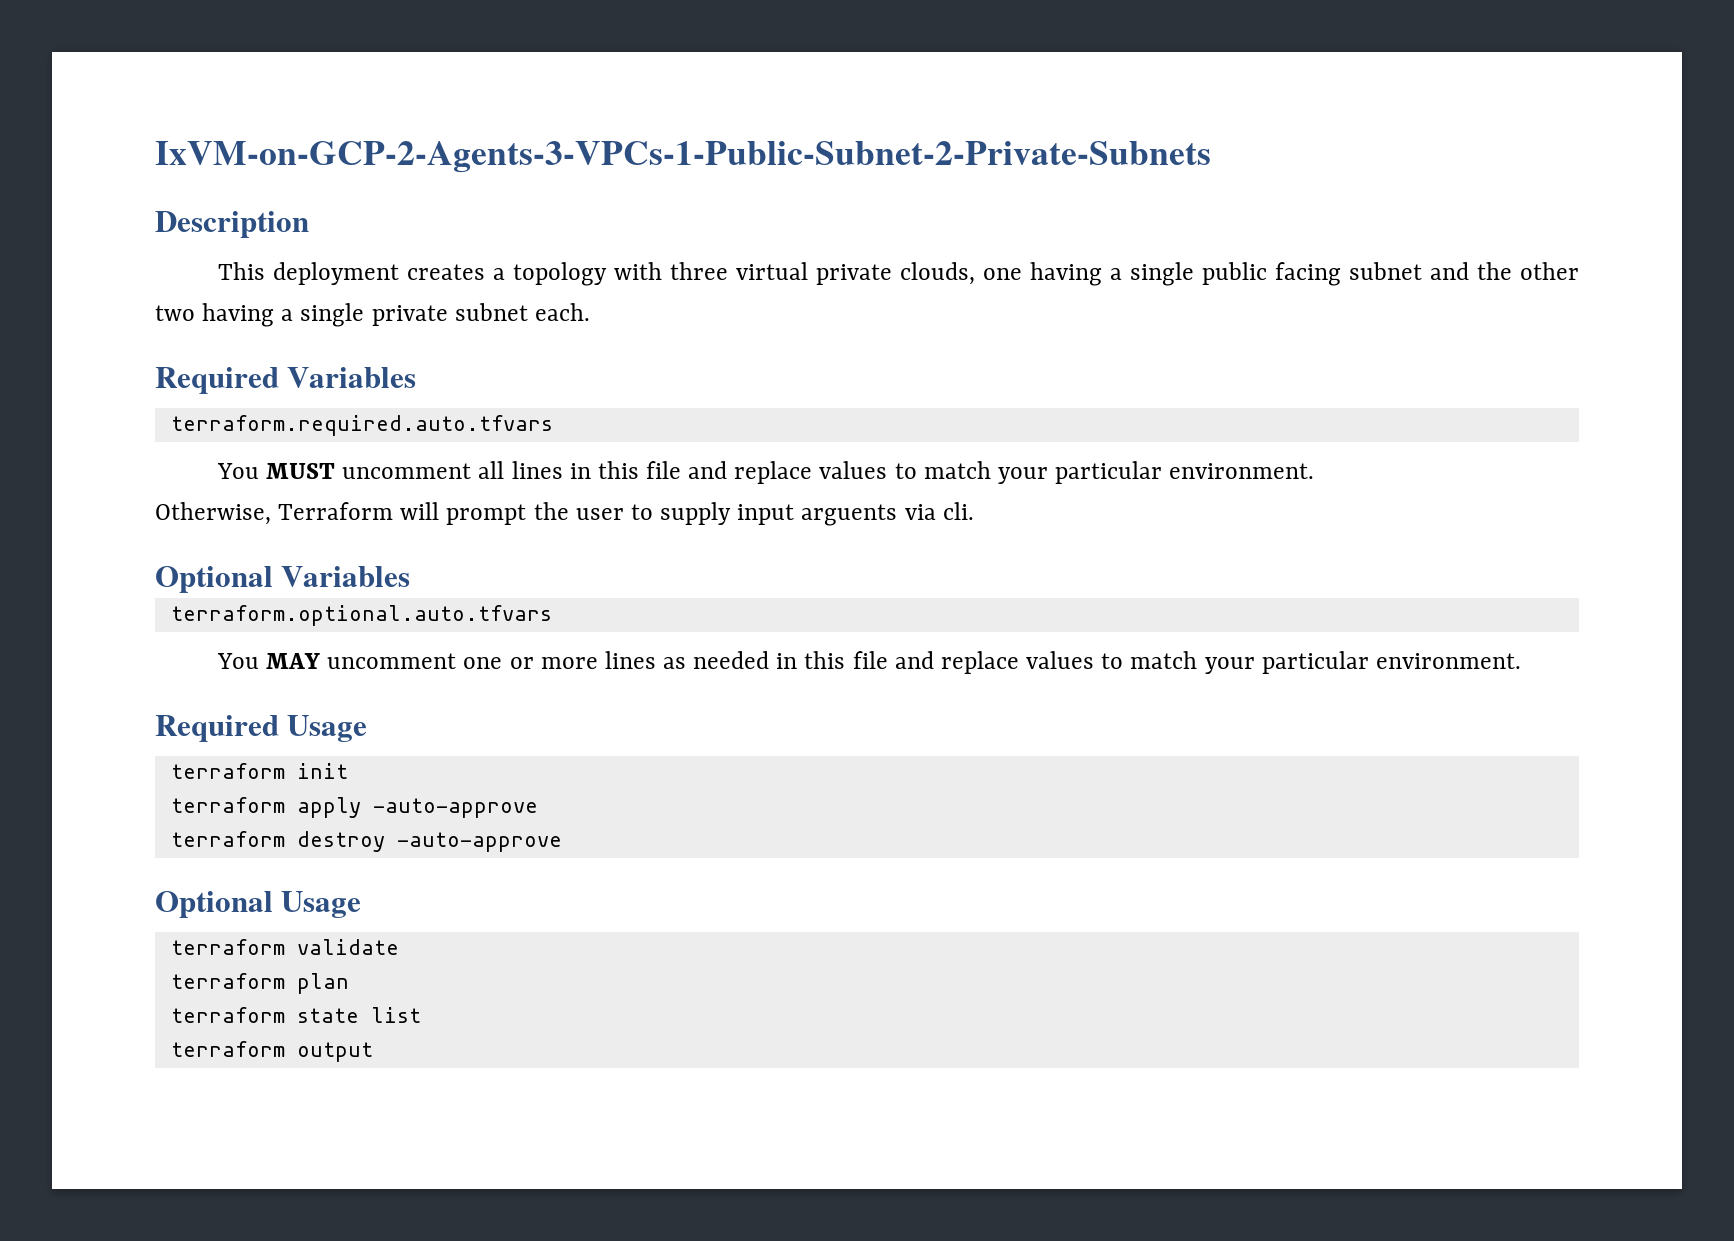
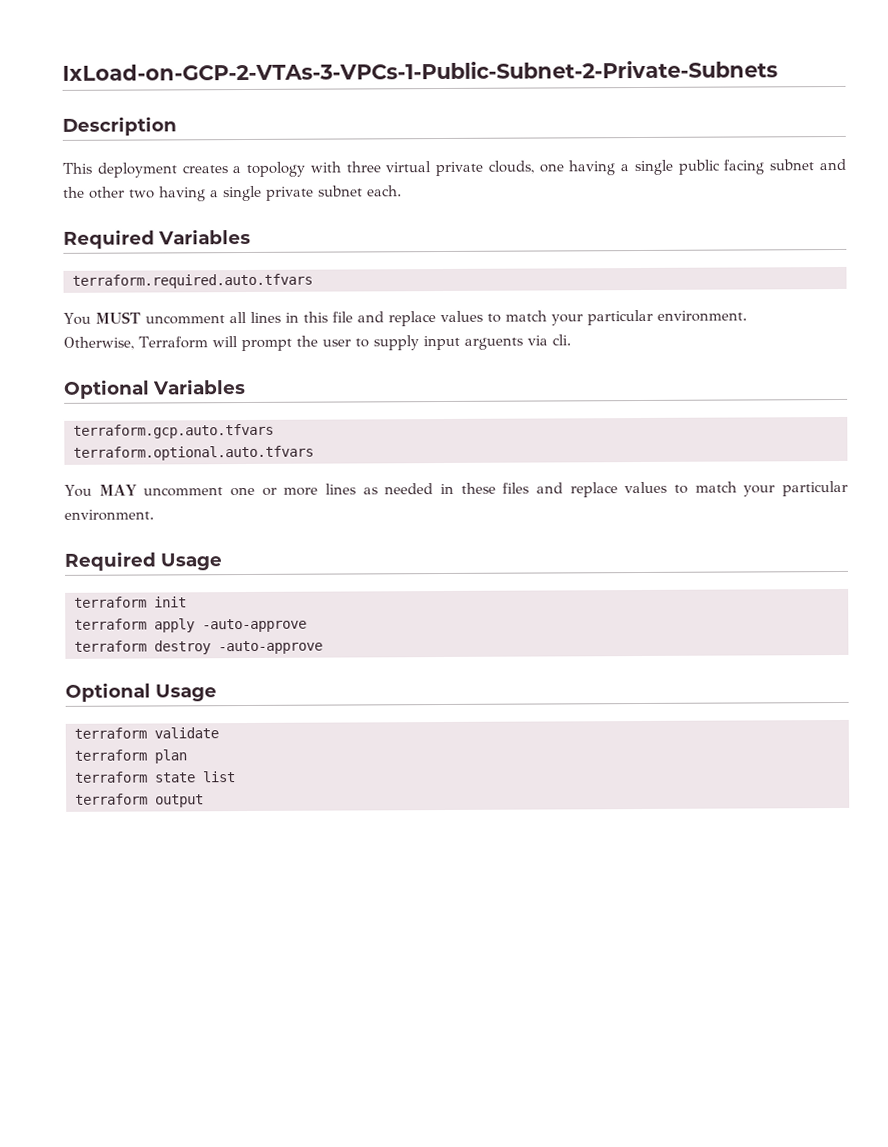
[155,141,1211,173] IxVM-on-GCP-2-Agents-3-VPCs-1-Public-Subnet-2-Private-Subnets -> [62,60,778,81] IxLoad-on-GCP-2-VTAs-3-VPCs-1-Public-Subnet-2-Private-Subnets
(411, 576) none -> [73,423,274,439] // terraform.gcp.auto.tfvars
[804,651,888,669] this file -> [460,482,530,494] these files

